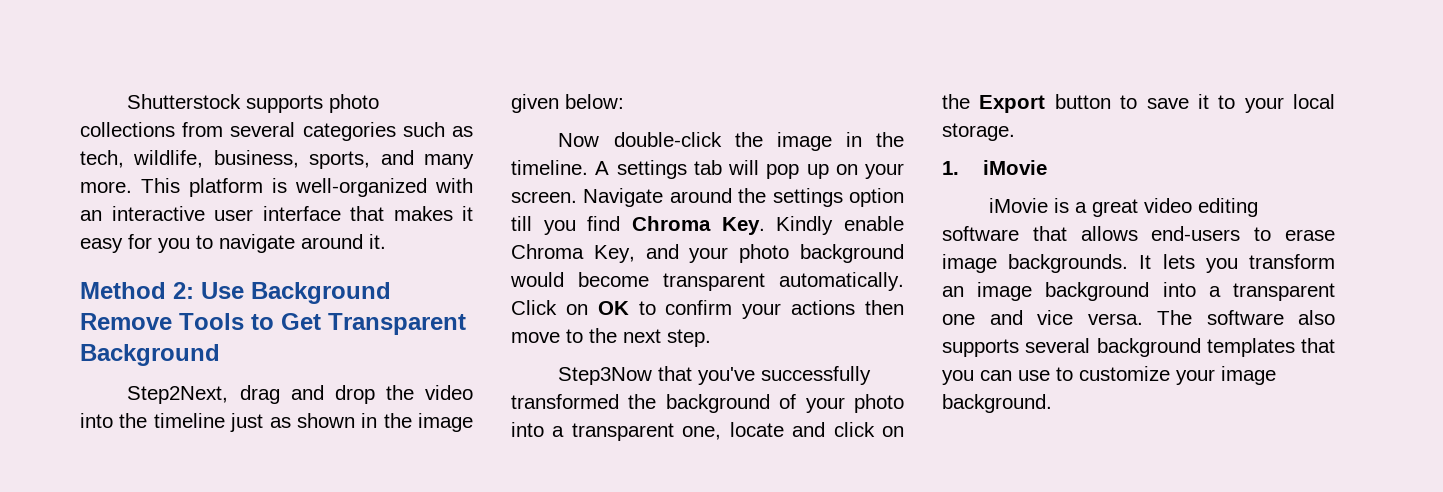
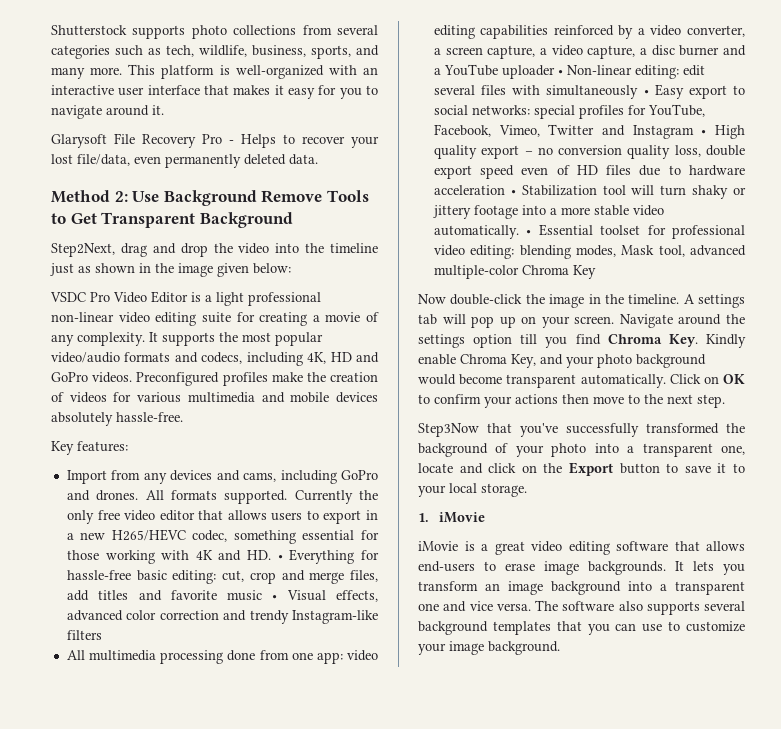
(386, 241) none -> [51,133,379,148] [51,154,318,168] // Glarysoft File Recovery Pro - Helps to recover your lost file/data, even permanently deleted data.
(624, 101) none -> [50,291,321,306] [51,312,379,326] [51,332,323,346] [51,352,379,366] [51,372,378,386] [51,392,379,403] [51,412,183,426] [51,441,128,455] [66,470,378,484] [66,490,378,504] [66,510,378,524] [66,529,379,544] [66,549,379,564] [66,570,378,584] [66,590,378,602] [66,610,378,624] [66,630,102,640] [66,650,378,664] [433,25,745,39] [433,45,746,59] [433,64,705,79] [433,84,745,99] [433,104,705,119] [433,124,745,139] [433,145,745,159] [433,165,745,179] [433,185,746,199] [432,205,664,219] [433,224,745,239] [433,245,746,259] [433,265,596,279] // VSDC Pro Video Editor is a light professional non-linear video editing suite for creating a movie of any complexity. It supports the most popular video/audio formats and codecs, including 4K, HD and GoPro videos. Preconfigured profiles make the creation of videos for various multimedia and mobile devices absolutely hassle-free. // Key features: // Import from any devices and cams, including GoPro and drones. All formats supported. Сurrently the only free video editor that allows users to export in a new H265/HEVC codec, something essential for those working with 4K and HD. • Everything for hassle-free basic editing: cut, crop and merge files, add titles and favorite music • Visual effects, advanced color correction and trendy Instagram-like filters // All multimedia processing done from one app: video editing capabilities reinforced by a video converter, a screen capture, a video capture, a disc burner and a YouTube uploader • Non-linear editing: edit several files with simultaneously • Easy export to social networks: special profiles for YouTube, Facebook, Vimeo, Twitter and Instagram • High quality export – no conversion quality loss, double export speed even of HD files due to hardware acceleration • Stabilization tool will turn shaky or jittery footage into a more stable video automatically. • Essential toolset for professional video editing: blending modes, Mask tool, advanced multiple-color Chroma Key

